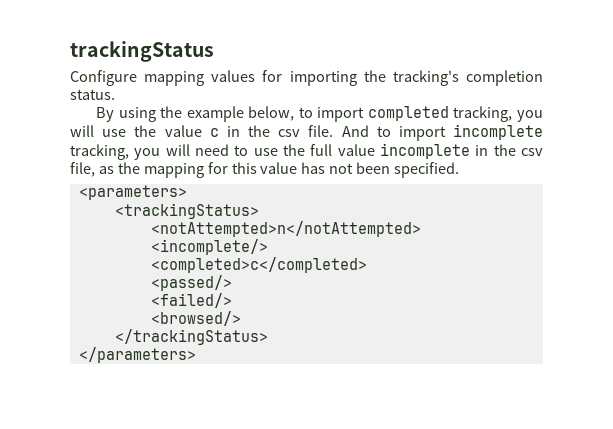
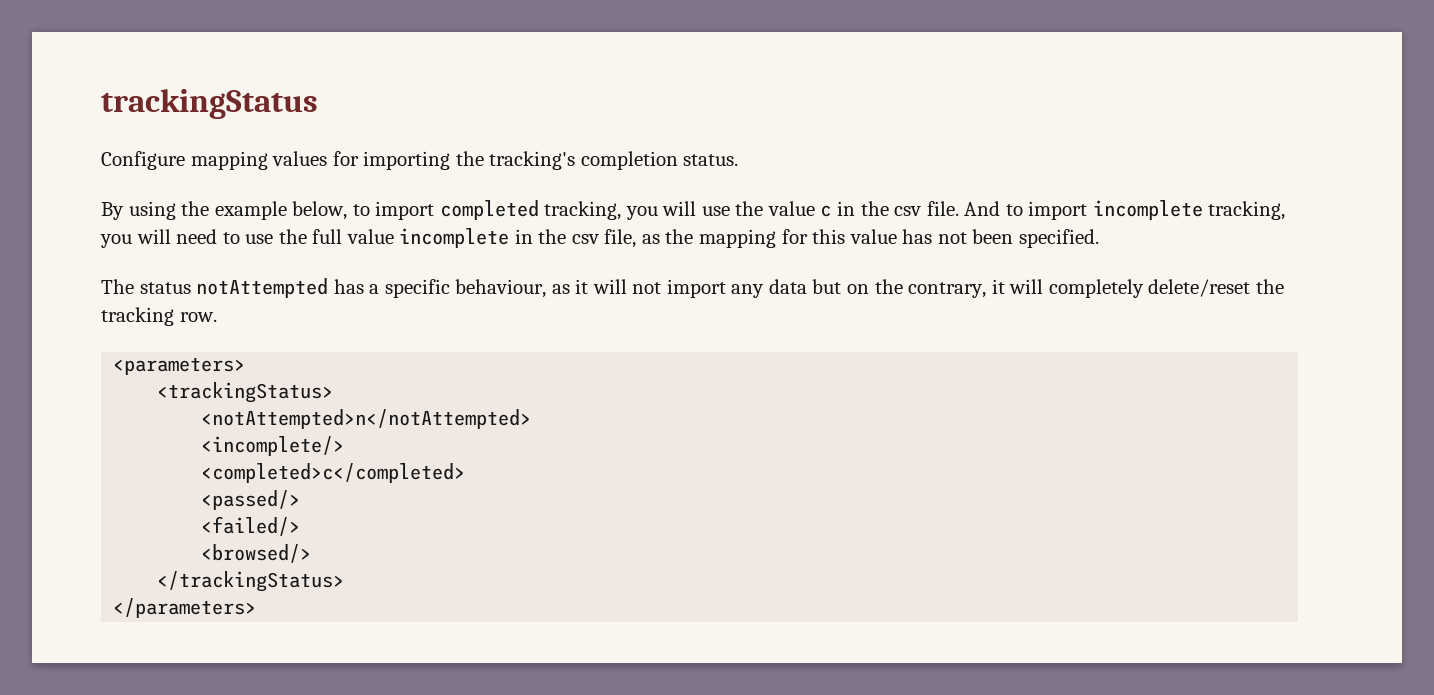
(460, 170) none -> [101,278,1284,298] [101,307,217,326] // The status notAttempted has a specific behaviour, as it will not import any data but on the contrary, it will completely delete/reset the tracking row.

